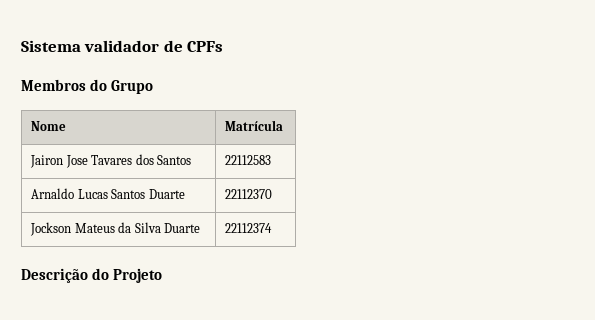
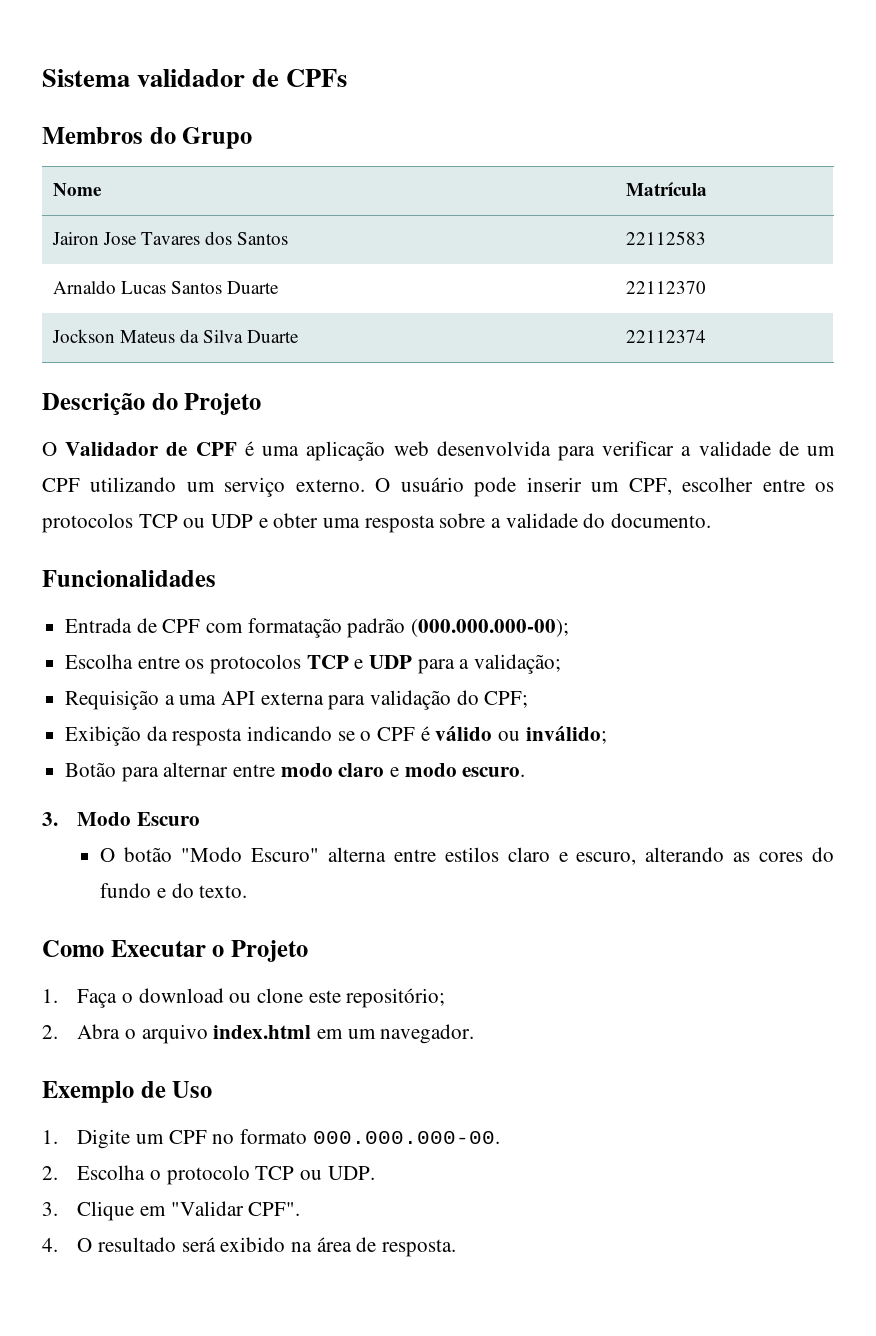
(163, 275) none -> [42,441,835,461] [42,477,834,497] [42,513,712,533] [42,570,216,587] [65,618,570,638] [65,654,562,674] [65,690,529,710] [65,725,607,746] [65,762,526,782] [42,812,200,826] [100,847,834,865] [100,883,248,898] [42,940,308,962] [42,988,446,1008] [42,1024,475,1044] [42,1081,213,1103] [42,1129,500,1149] [42,1165,375,1185] [42,1201,301,1221] [42,1237,456,1257] // O Validador de CPF é uma aplicação web desenvolvida para verificar a validade de um CPF utilizando um serviço externo. O usuário pode inserir um CPF, escolher entre os protocolos TCP ou UDP e obter uma resposta sobre a validade do documento. // Funcionalidades // Entrada de CPF com formatação padrão (000.000.000-00); // Escolha entre os protocolos TCP e UDP para a validação; // Requisição a uma API externa para validação do CPF; // Exibição da resposta indicando se o CPF é válido ou inválido; // Botão para alternar entre modo claro e modo escuro. // 3. Modo Escuro // O botão "Modo Escuro" alterna entre estilos claro e escuro, alterando as cores do fundo e do texto. // Como Executar o Projeto // 1. Faça o download ou clone este repositório; // 2. Abra o arquivo index.html em um navegador. // Exemplo de Uso // 1. Digite um CPF no formato 000.000.000-00. // 2. Escolha o protocolo TCP ou UDP. // 3. Clique em "Validar CPF". // 4. O resultado será exibido na área de resposta.

